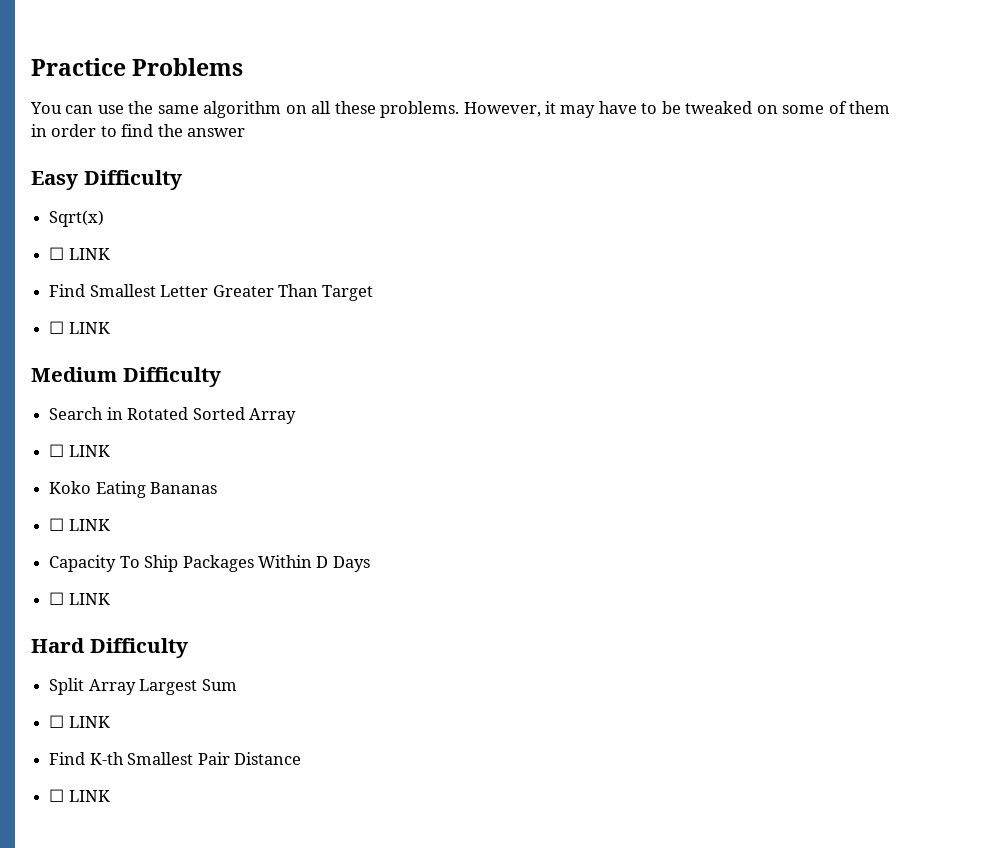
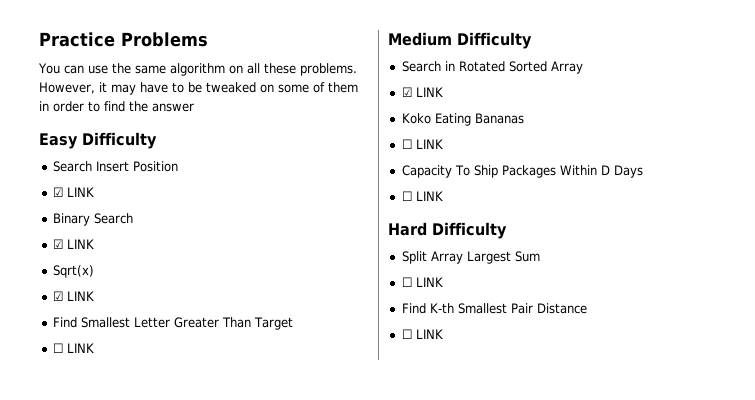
(182, 180) none -> [52,161,178,172] [52,187,94,197] [52,213,133,226] [52,239,94,249] // Search Insert Position // ☑ LINK // Binary Search // ☑ LINK
[49,247,65,260] ☐ -> [52,291,63,301] ☑
[49,444,65,457] ☐ -> [401,87,412,97] ☑

